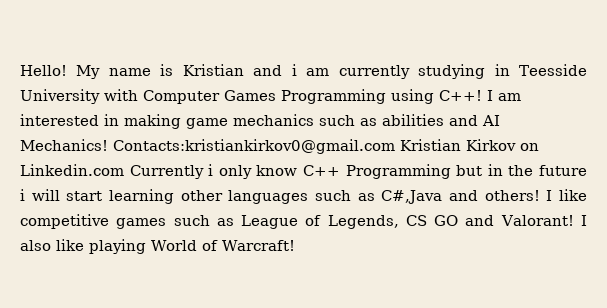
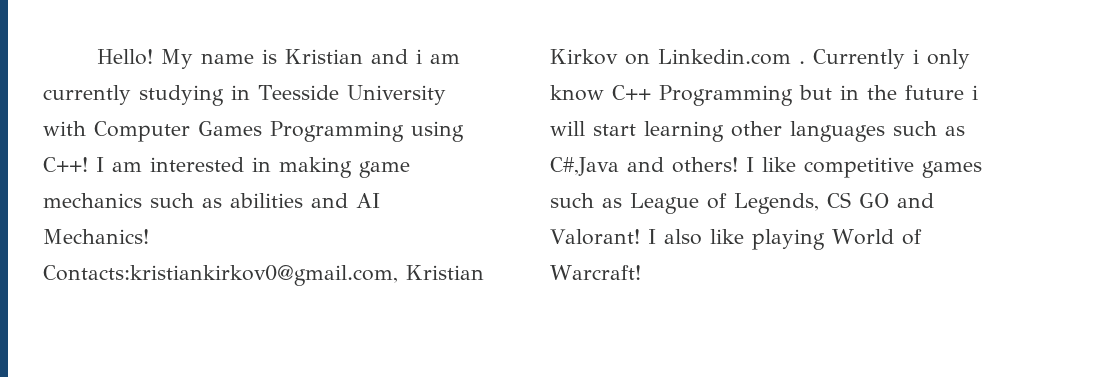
[113,139,395,154] Contacts:kristiankirkov0@gmail.com -> [43,265,398,286] Contacts:kristiankirkov0@gmail.com,
(124, 170) none -> [799,61,805,64] .

